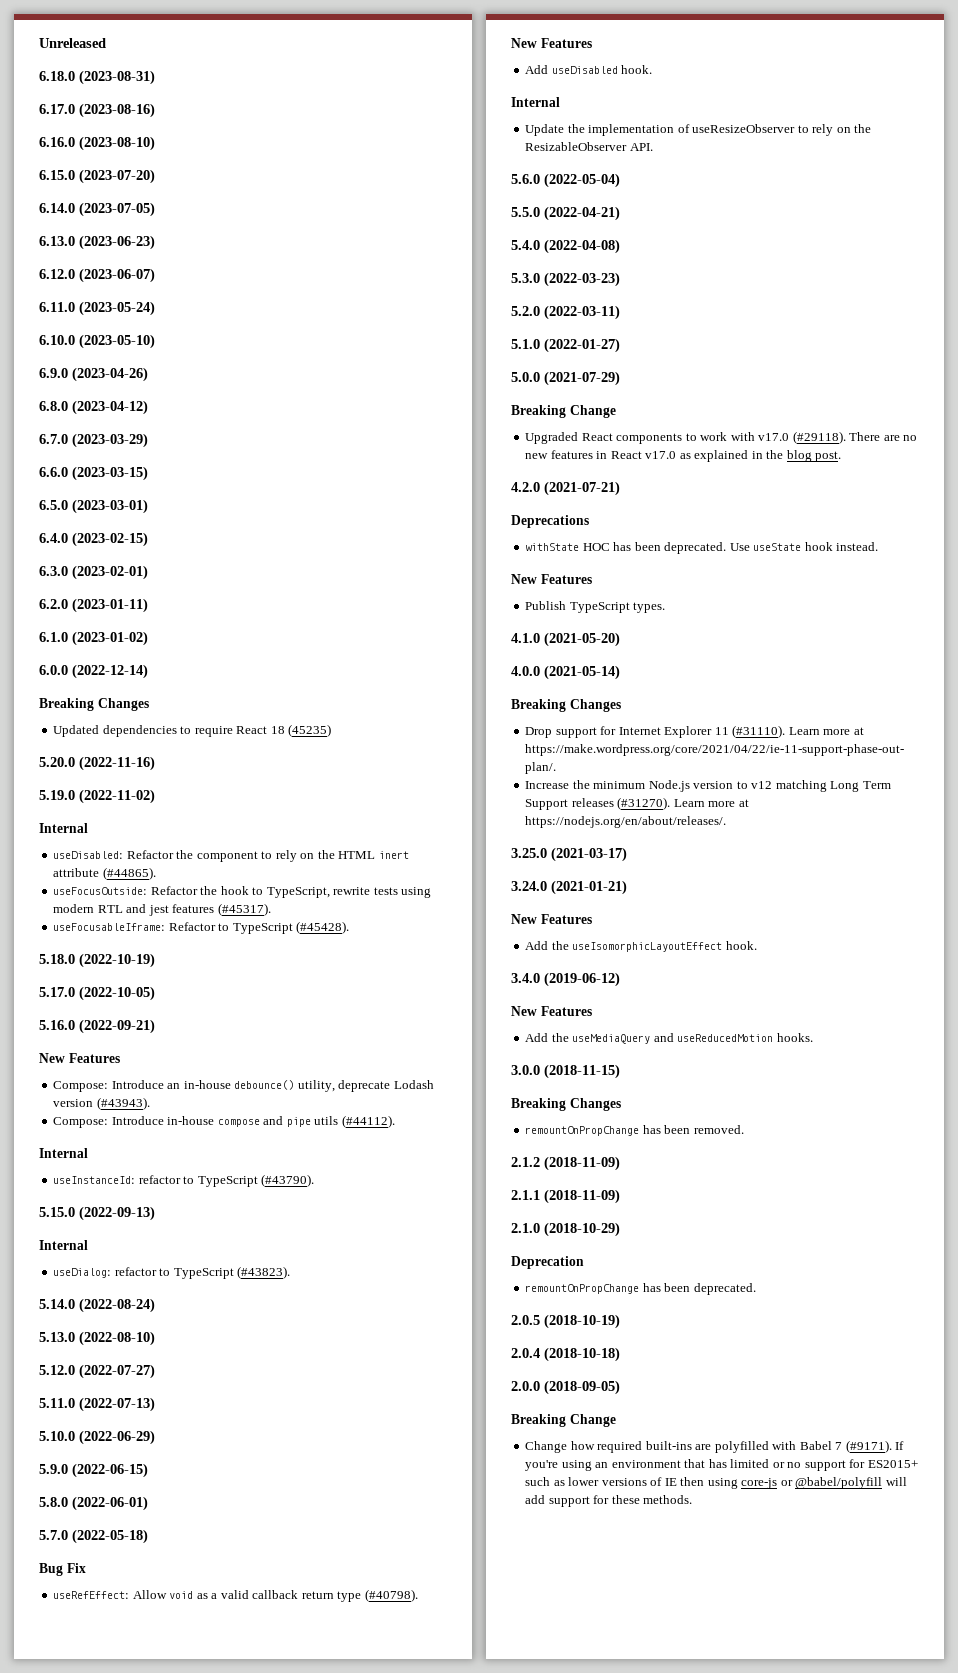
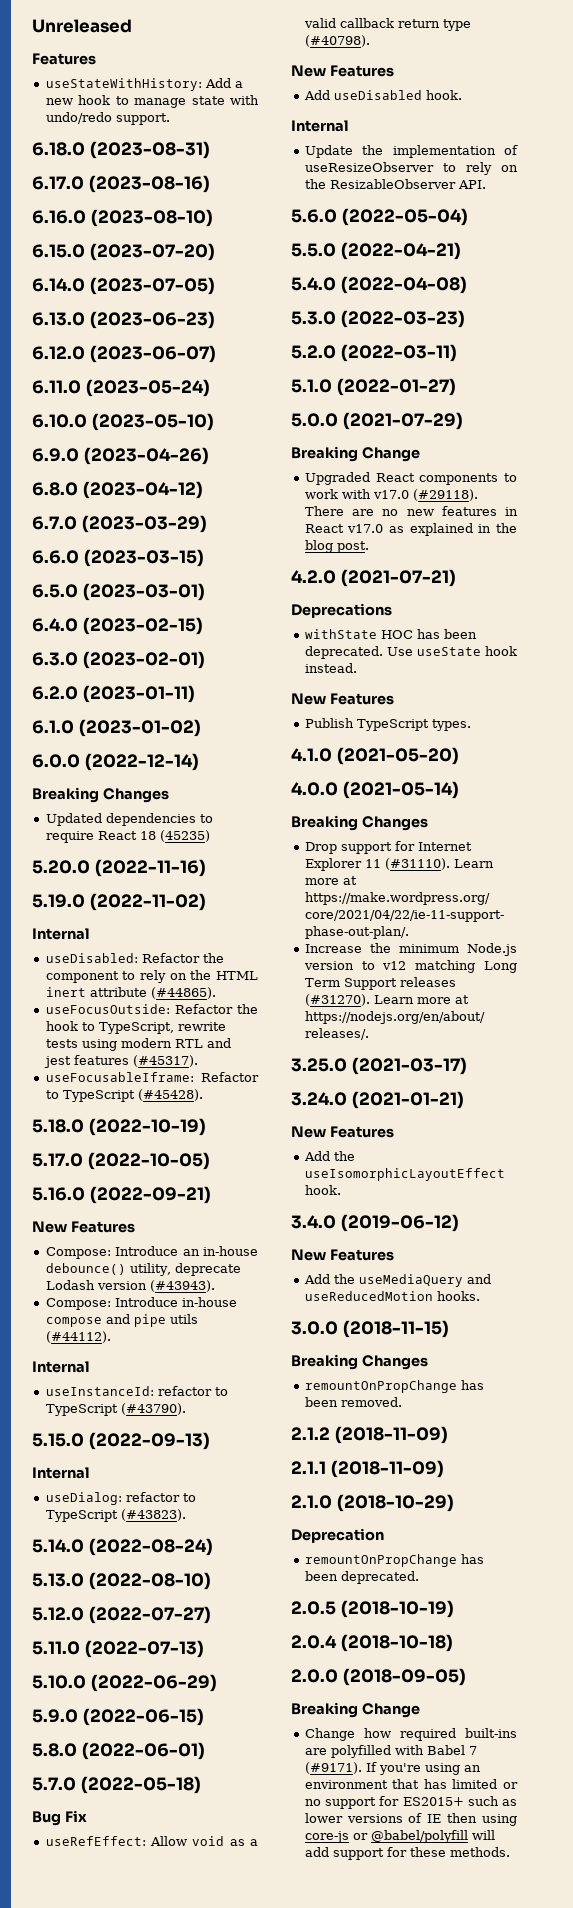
(106, 43) none -> [32,53,96,65] [45,78,243,91] [45,95,259,108] [45,112,170,125] // Features // useStateWithHistory: Add a new hook to manage state with undo/redo support.

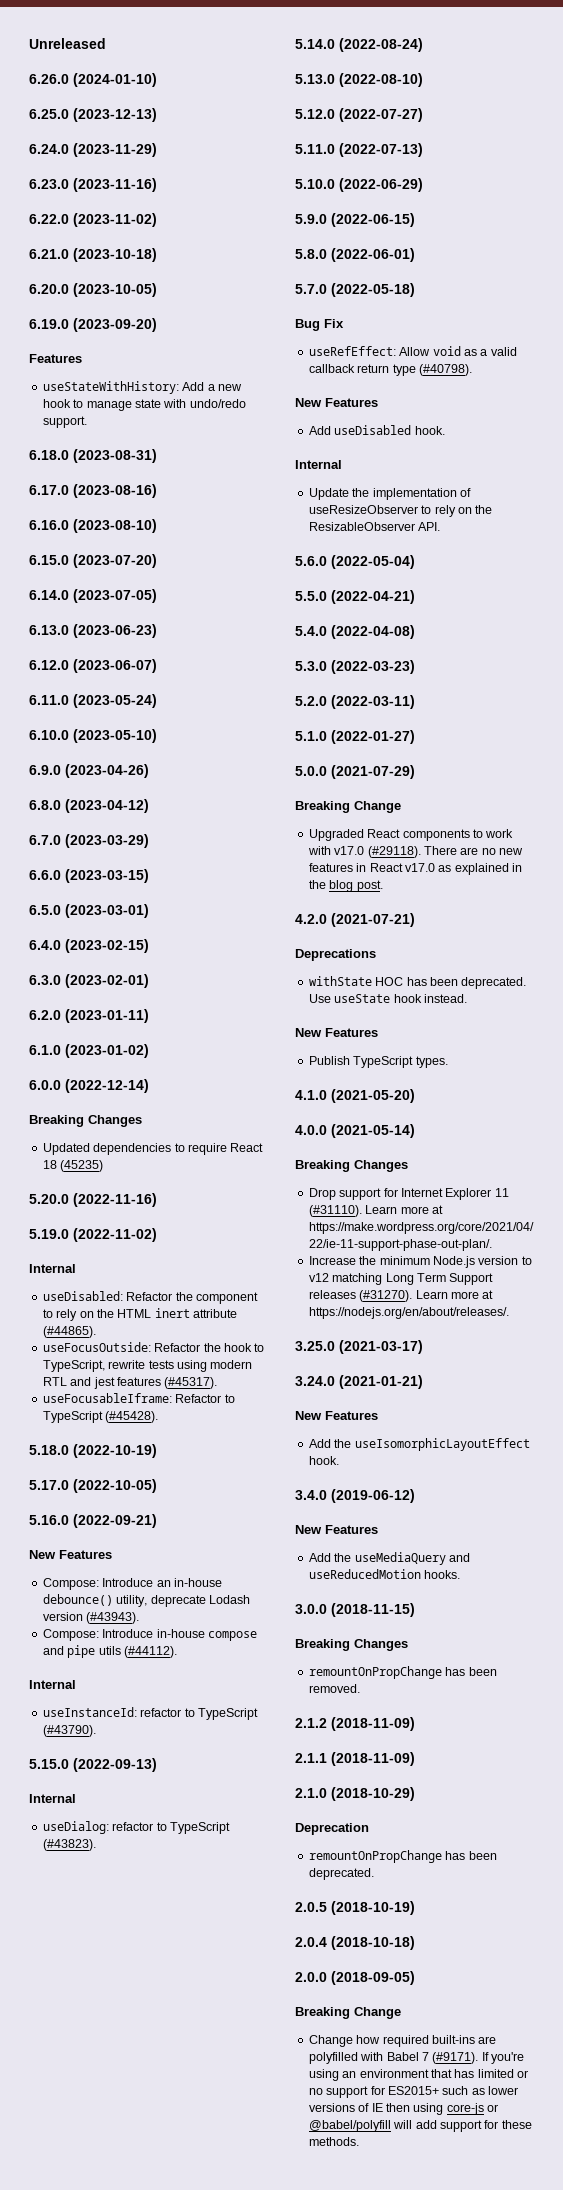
(132, 26) none -> [29,73,157,87] [29,108,157,122] [29,143,157,157] [29,178,157,192] [29,213,157,227] [29,248,157,262] [29,283,157,297] [29,318,157,332] // 6.26.0 (2024-01-10) // 6.25.0 (2023-12-13) // 6.24.0 (2023-11-29) // 6.23.0 (2023-11-16) // 6.22.0 (2023-11-02) // 6.21.0 (2023-10-18) // 6.20.0 (2023-10-05) // 6.19.0 (2023-09-20)

